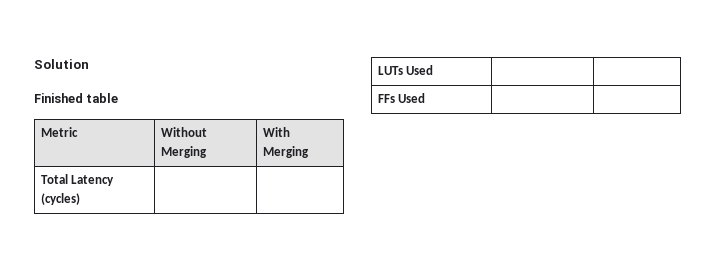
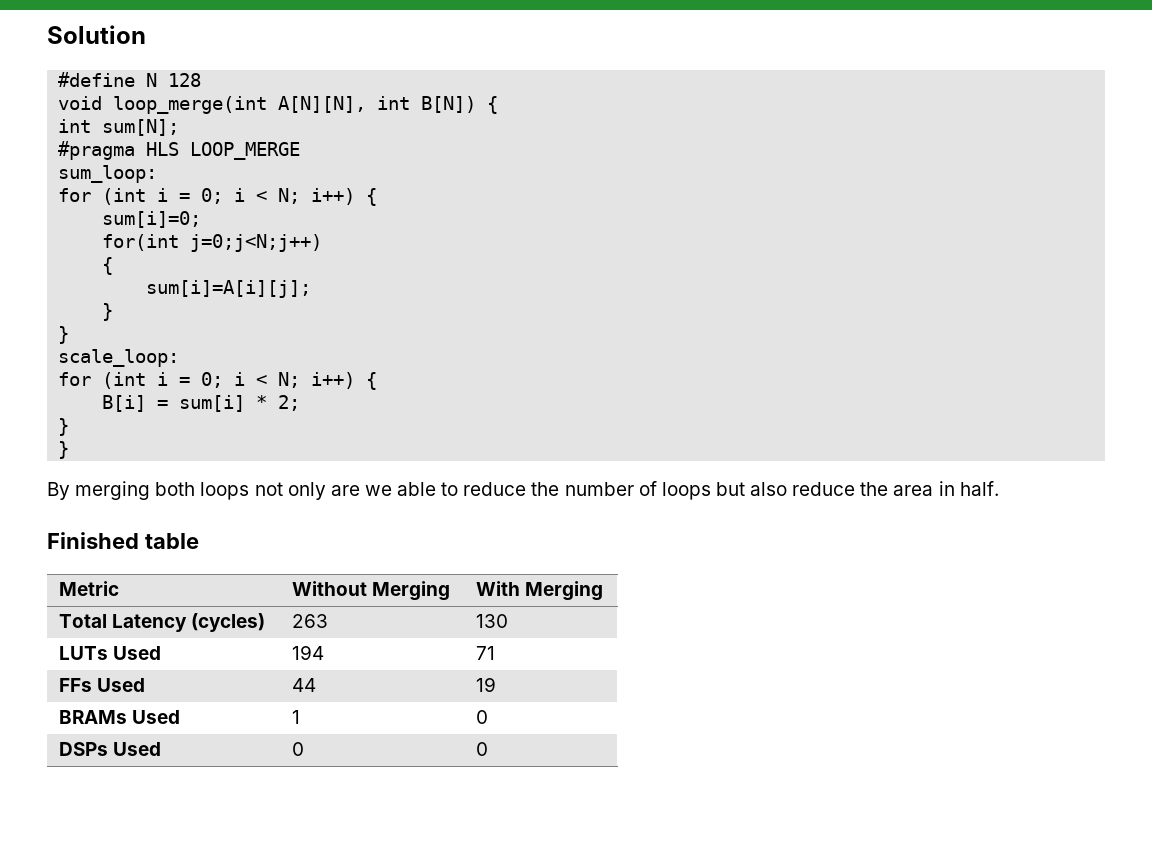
(89, 64) none -> [58,72,202,87] [58,96,499,114] [58,119,180,136] [58,141,301,160] [58,165,158,183] [58,188,378,206] [102,211,202,228] [102,234,323,252] [102,257,114,275] [146,280,312,298] [102,303,114,321] [58,326,70,344] [58,349,180,367] [58,372,378,390] [102,395,301,412] [58,418,70,436] [58,441,70,459] [47,481,999,500] // #define N 128 // void loop_merge(int A[N][N], int B[N]) { // int sum[N]; // #pragma HLS LOOP_MERGE // sum_loop: // for (int i = 0; i < N; i++) { // sum[i]=0; // for(int j=0;j<N;j++) // { // sum[i]=A[i][j]; // } // } // scale_loop: // for (int i = 0; i < N; i++) { // B[i] = sum[i] * 2; // } // } // By merging both loops not only are we able to reduce the number of loops but also reduce the area in half.
(81, 199) | -> [291,614,328,628] [475,614,508,628] 263 | 130
(434, 70) | -> [291,645,324,660] [475,646,495,660] 194 | 71
(426, 98) | -> [291,678,316,692] [475,677,496,692] [58,710,180,724] [291,710,300,724] [475,710,488,724] [58,742,161,756] [291,742,304,756] [475,742,488,756] 44 | 19 // BRAMs Used | 1 | 0 // DSPs Used | 0 | 0

